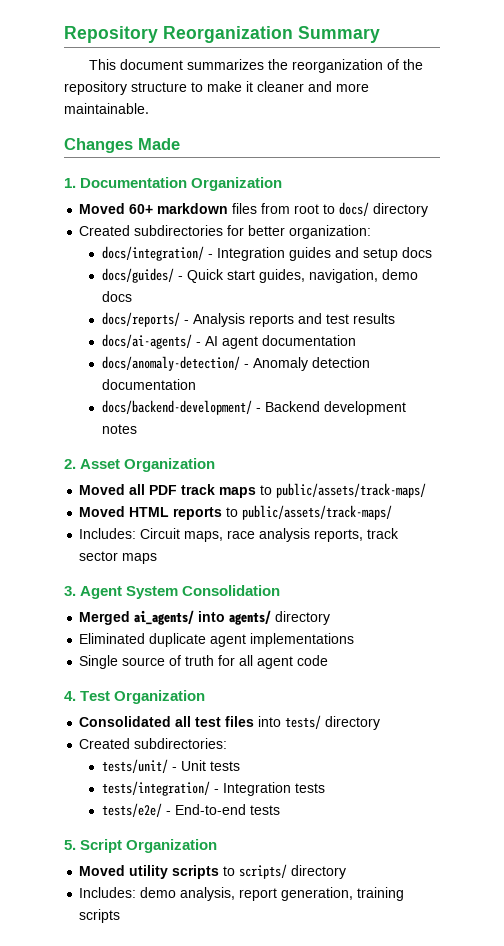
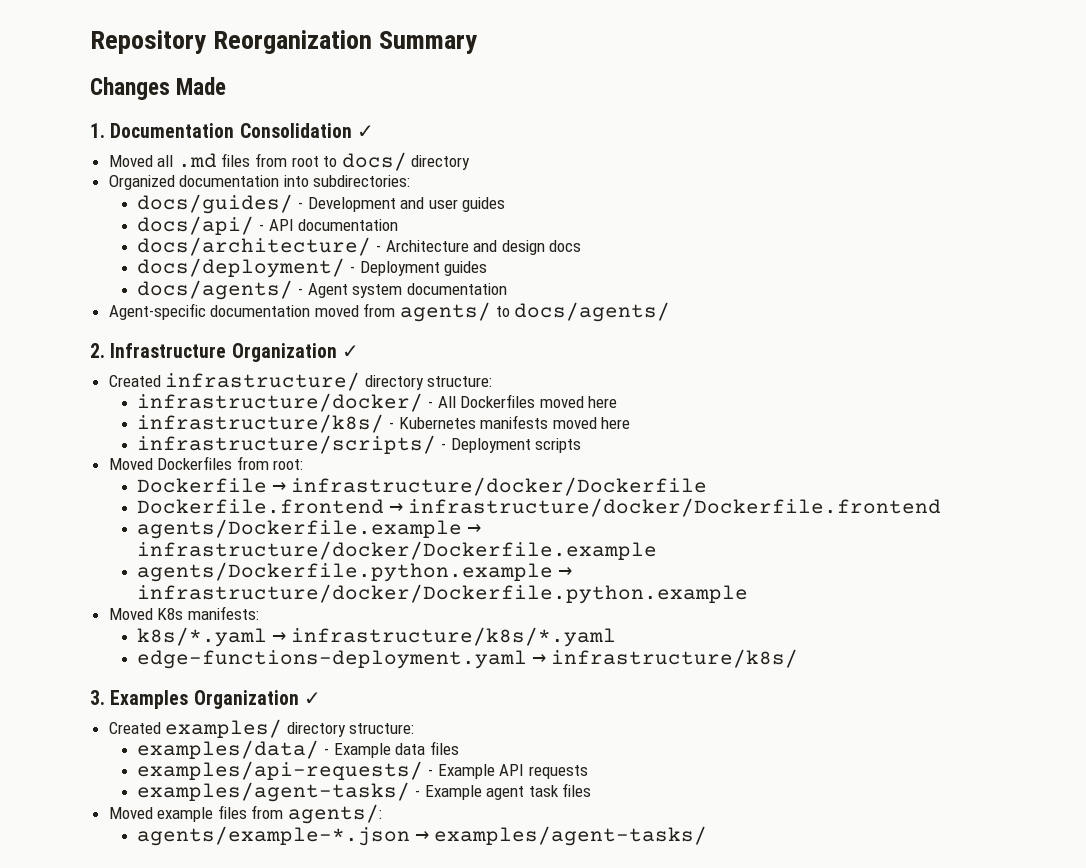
[89,59,424,73] [64,81,369,95] [64,103,149,114] // This document summarizes the reorganization of the repository structure to make it cleaner and more maintainable. -> (478, 42) none
[191,177,283,191] [79,203,229,214] Organization // Moved 60+ markdown -> [239,123,374,138] [108,153,217,168] Consolidation ✓ // Moved all .md
[79,225,372,239] [101,246,432,261] [101,268,418,283] [101,291,132,302] [101,312,395,327] [101,334,356,349] [101,356,370,371] [101,379,196,390] [101,400,406,415] [101,424,137,434] Created subdirectories for better organization: // docs/integration/ - Integration guides and setup docs // docs/guides/ - Quick start guides, navigation, demo docs // docs/reports/ - Analysis reports and test results // docs/ai-agents/ - AI agent documentation // docs/anomaly-detection/ - Anomaly detection documentation // docs/backend-development/ - Backend development notes -> [108,175,411,190] [137,194,506,214] [137,216,399,235] [137,237,582,256] [137,258,488,278] [137,280,507,300] [108,302,671,322] Organized documentation into subdirectories: // docs/guides/ - Development and user guides // docs/api/ - API documentation // docs/architecture/ - Architecture and design docs // docs/deployment/ - Deployment guides // docs/agents/ - Agent system documentation // Agent-specific documentation moved from agents/ to docs/agents/
[80,458,216,472] [79,483,427,498] [79,505,393,520] [79,528,400,542] [79,551,158,564] [64,585,281,599] [79,610,331,625] [79,633,355,647] [79,655,329,669] [64,690,206,704] [79,715,381,730] [79,738,228,749] [101,759,240,773] [101,781,325,796] [101,803,280,817] [64,839,218,853] [79,864,347,879] [79,887,405,901] [79,909,121,923] Asset Organization // Moved all PDF track maps to public/assets/track-maps/ // Moved HTML reports to public/assets/track-maps/ // Includes: Circuit maps, race analysis reports, track sector maps // 3. Agent System Consolidation // Merged ai_agents/ into agents/ directory // Eliminated duplicate agent implementations // Single source of truth for all agent code // 4. Test Organization // Consolidated all test files into tests/ directory // Created subdirectories: // tests/unit/ - Unit tests // tests/integration/ - Integration tests // tests/e2e/ - End-to-end tests // 5. Script Organization // Moved utility scripts to scripts/ directory // Includes: demo analysis, report generation, training scripts -> [110,343,359,362] [108,372,493,391] [137,393,618,412] [137,414,631,433] [137,435,582,454] [108,456,304,470] [137,477,707,496] [137,498,941,517] [137,519,482,539] [137,541,658,560] [137,562,573,582] [137,584,749,604] [108,606,259,620] [137,627,616,647] [137,649,798,669] [90,690,321,709] [108,719,415,738] [137,740,459,759] [137,761,588,780] [137,782,592,802] [108,804,383,824] [137,826,707,846] Infrastructure Organization ✓ // Created infrastructure/ directory structure: // infrastructure/docker/ - All Dockerfiles moved here // infrastructure/k8s/ - Kubernetes manifests moved here // infrastructure/scripts/ - Deployment scripts // Moved Dockerfiles from root: // Dockerfile → infrastructure/docker/Dockerfile // Dockerfile.frontend → infrastructure/docker/Dockerfile.frontend // agents/Dockerfile.example → infrastructure/docker/Dockerfile.example // agents/Dockerfile.python.example → infrastructure/docker/Dockerfile.python.example // Moved K8s manifests: // k8s/*.yaml → infrastructure/k8s/*.yaml // edge-functions-deployment.yaml → infrastructure/k8s/ // 3. Examples Organization ✓ // Created examples/ directory structure: // examples/data/ - Example data files // examples/api-requests/ - Example API requests // examples/agent-tasks/ - Example agent task files // Moved example files from agents/: // agents/example-*.json → examples/agent-tasks/

